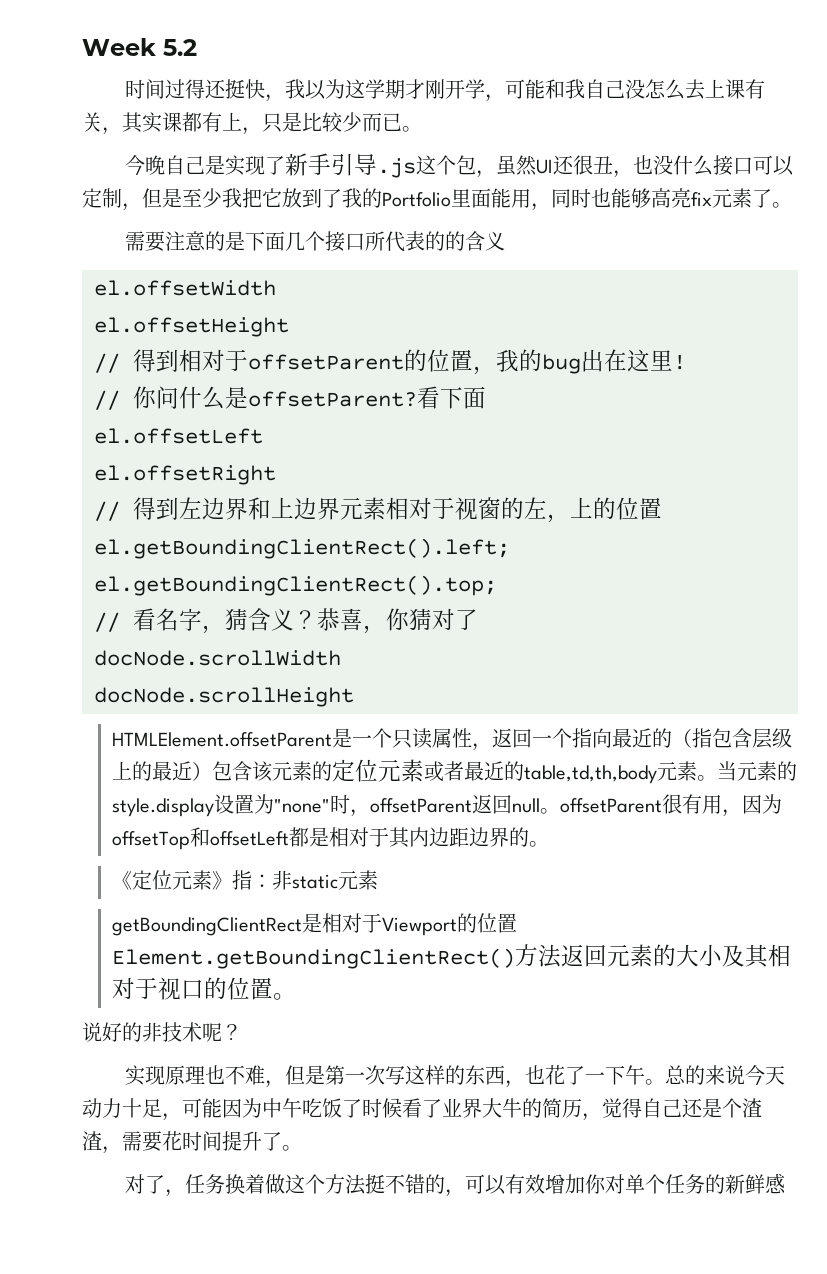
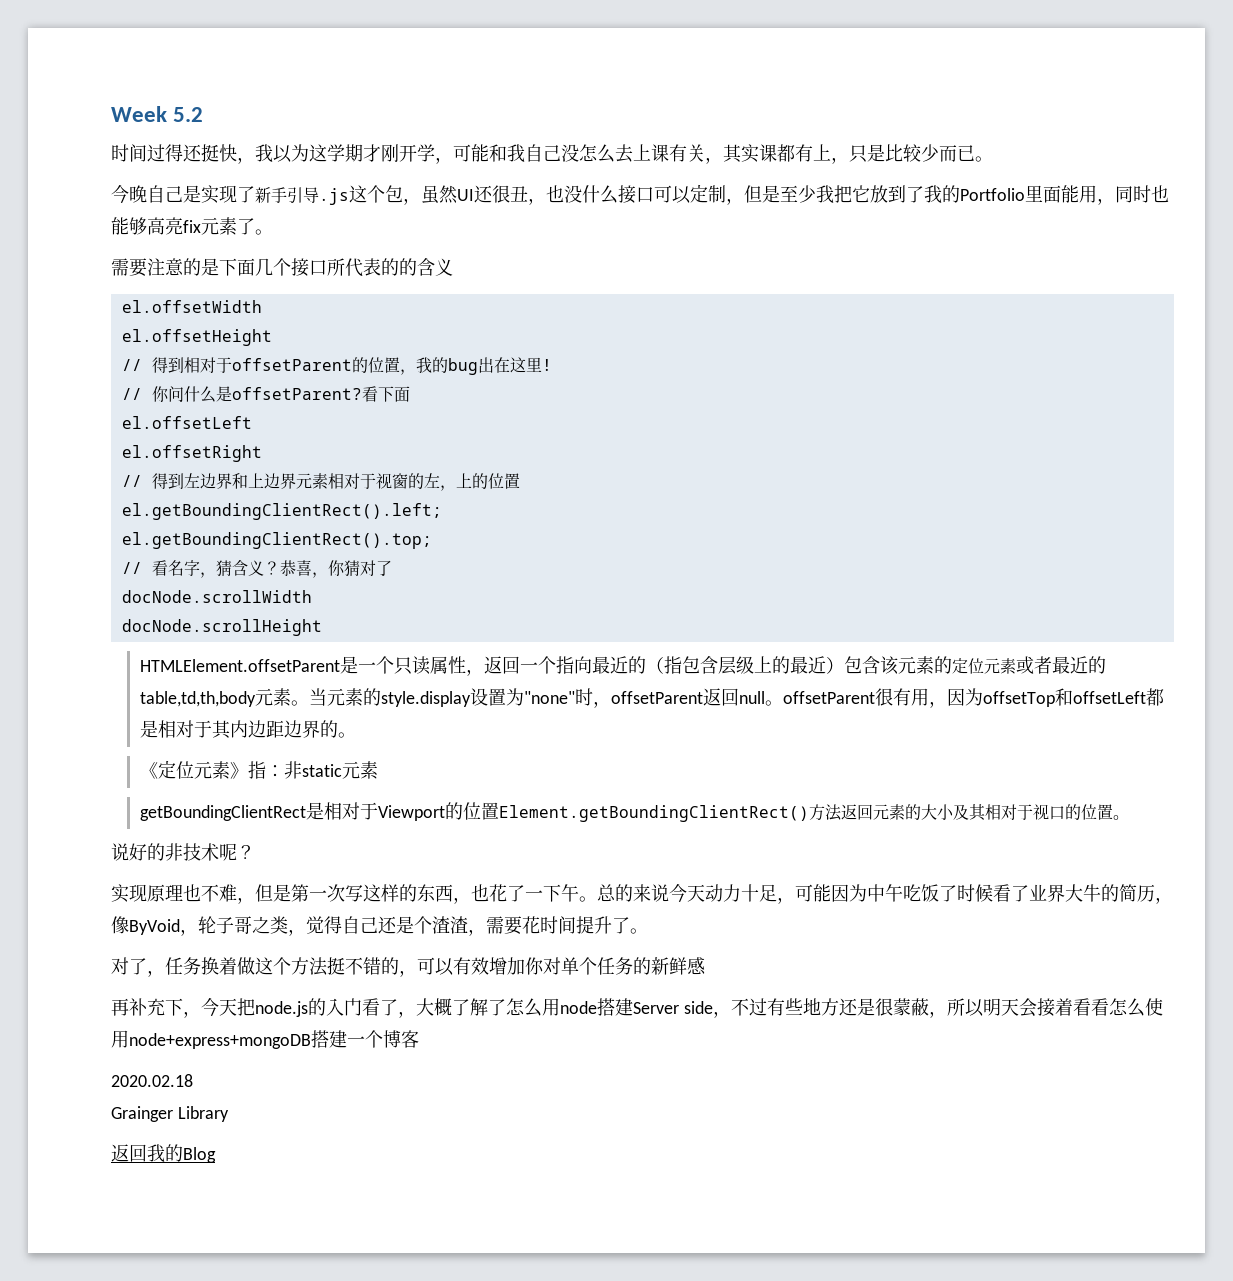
(602, 1117) none -> [111,916,306,936] 像ByVoid，轮子哥之类，
(787, 1183) none -> [111,998,1163,1018] [111,1030,419,1049] [111,1074,193,1087] [111,1106,229,1122] [111,1144,216,1163] // 再补充下，今天把node.js的入门看了，大概了解了怎么用node搭建Server side，不过有些地方还是很蒙蔽，所以明天会接着看看怎么使用node+express+mongoDB搭建一个博客 // 2020.02.18 // Grainger Library // 返回我的Blog

